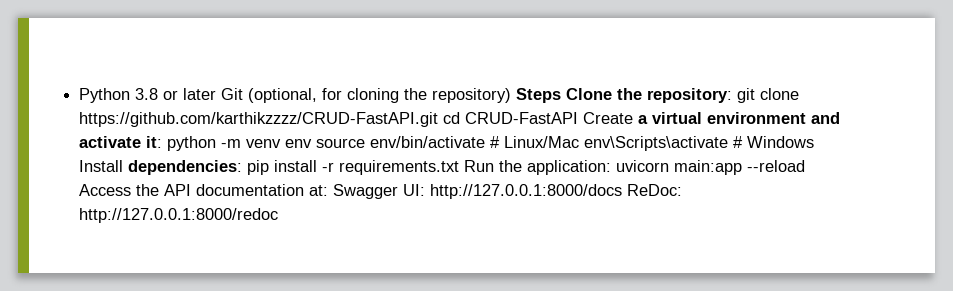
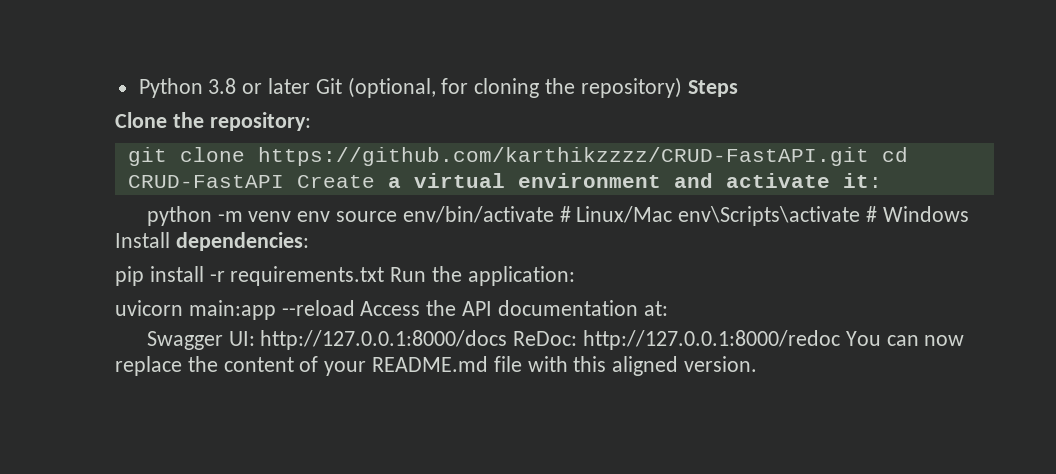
(562, 95) none -> (738, 88) //
(733, 95) none -> (311, 121) //
(163, 142) none -> (882, 180) //
(243, 167) none -> (309, 241) //
(612, 167) none -> (575, 276) //
(329, 190) none -> (668, 308) //
(279, 215) none -> [845,331,965,346] [115,356,758,376] You can now replace the content of your README.md file with this aligned version.

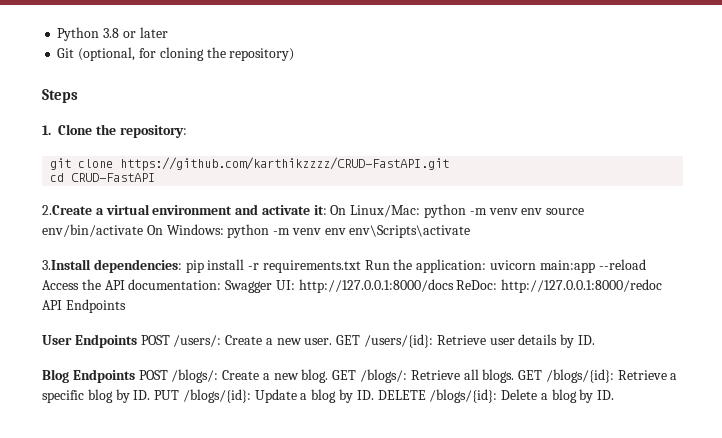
(311, 86) none -> (168, 32) //
(682, 87) none -> (295, 54) //
(738, 88) none -> [42,125,51,135] 1.
(869, 156) none -> (450, 164) //
[296,175,375,188] Create -> [42,205,92,215] // 2.Create
(882, 180) // -> [330,205,421,217] On Linux/Mac:
[559,206,969,226] [115,232,170,248] # Linux/Mac env\Scripts\activate # Windows Install -> [146,224,471,238] [42,259,91,270] On Windows: python -m venv env env\Scripts\activate // 3.Install
(309, 241) // -> (182, 266) none
(575, 276) // -> (487, 266) none
[497,300,668,316] documentation at: // -> [128,279,222,290] documentation:
[845,331,965,346] [115,356,758,376] You can now replace the content of your README.md file with this aligned version. -> [42,299,126,313] [42,334,595,348] [42,369,678,383] [42,389,615,403] API Endpoints // User Endpoints POST /users/: Create a new user. GET /users/{id}: Retrieve user details by ID. // Blog Endpoints POST /blogs/: Create a new blog. GET /blogs/: Retrieve all blogs. GET /blogs/{id}: Retrieve a specific blog by ID. PUT /blogs/{id}: Update a blog by ID. DELETE /blogs/{id}: Delete a blog by ID.

